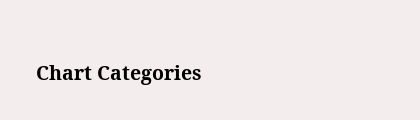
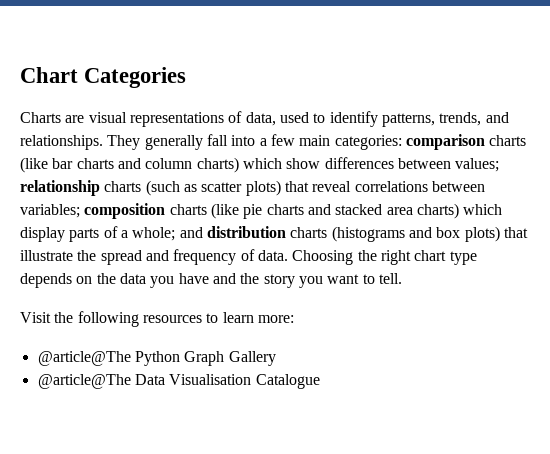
(203, 75) none -> [20,111,509,127] [20,134,527,150] [20,157,500,173] [20,180,485,196] [20,203,503,219] [20,226,528,242] [20,249,477,265] [20,273,402,288] [20,311,294,327] [37,351,276,366] [37,374,320,389] // Charts are visual representations of data, used to identify patterns, trends, and relationships. They generally fall into a few main categories: comparison charts (like bar charts and column charts) which show differences between values; relationship charts (such as scatter plots) that reveal correlations between variables; composition charts (like pie charts and stacked area charts) which display parts of a whole; and distribution charts (histograms and box plots) that illustrate the spread and frequency of data. Choosing the right chart type depends on the data you have and the story you want to tell. // Visit the following resources to learn more: // @article@The Python Graph Gallery // @article@The Data Visualisation Catalogue

